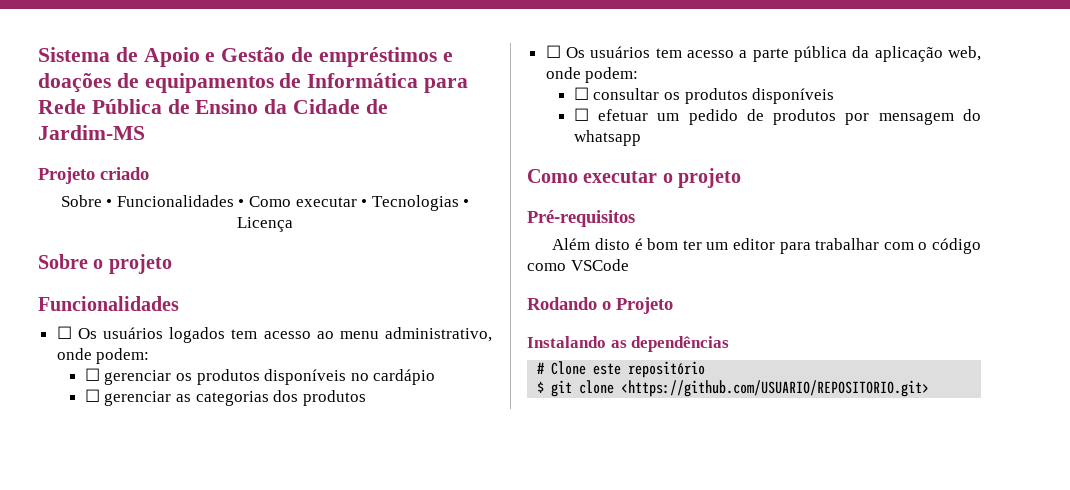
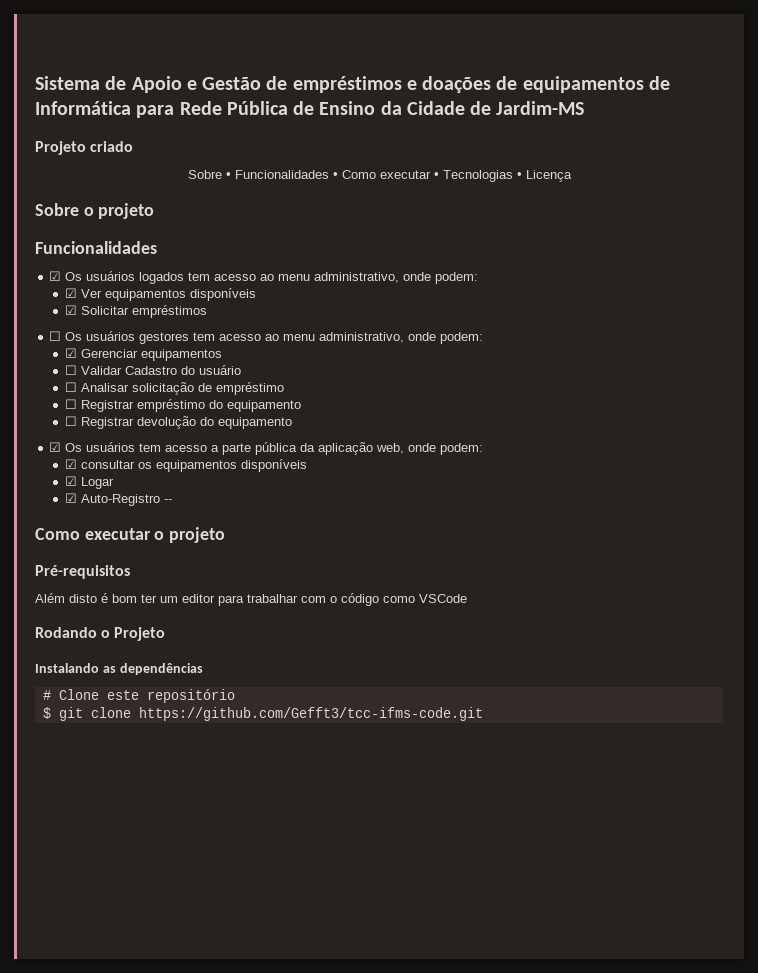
[56,326,72,339] ☐ -> [49,271,62,281] ☑
[84,368,436,385] [84,389,366,406] [545,45,561,58] ☐ gerenciar os produtos disponíveis no cardápio // ☐ gerenciar as categorias dos produtos // ☐ -> [64,288,256,301] [64,305,207,318] [49,331,484,344] [64,348,222,361] [64,365,241,375] [64,382,284,395] [64,399,301,412] [64,416,292,429] [49,442,62,452] ☑ Ver equipamentos disponíveis // ☑ Solicitar empréstimos // ☐ Os usuários gestores tem acesso ao menu administrativo, onde podem: // ☑ Gerenciar equipamentos // ☐ Validar Cadastro do usuário // ☐ Analisar solicitação de empréstimo // ☐ Registrar empréstimo do equipamento // ☐ Registrar devolução do equipamento // ☑
[573,87,589,100] ☐ -> [64,459,77,469] ☑
[684,88,835,104] [573,108,981,125] [573,130,641,146] produtos disponíveis // ☐ efetuar um pedido de produtos por mensagem do whatsapp -> [155,459,307,472] [64,476,114,489] [64,493,172,506] equipamentos disponíveis // ☑ Logar // ☑ Auto-Registro --
[621,380,930,397] <https://github.com/USUARIO/REPOSITORIO.git> -> [138,707,483,721] https://github.com/Gefft3/tcc-ifms-code.git

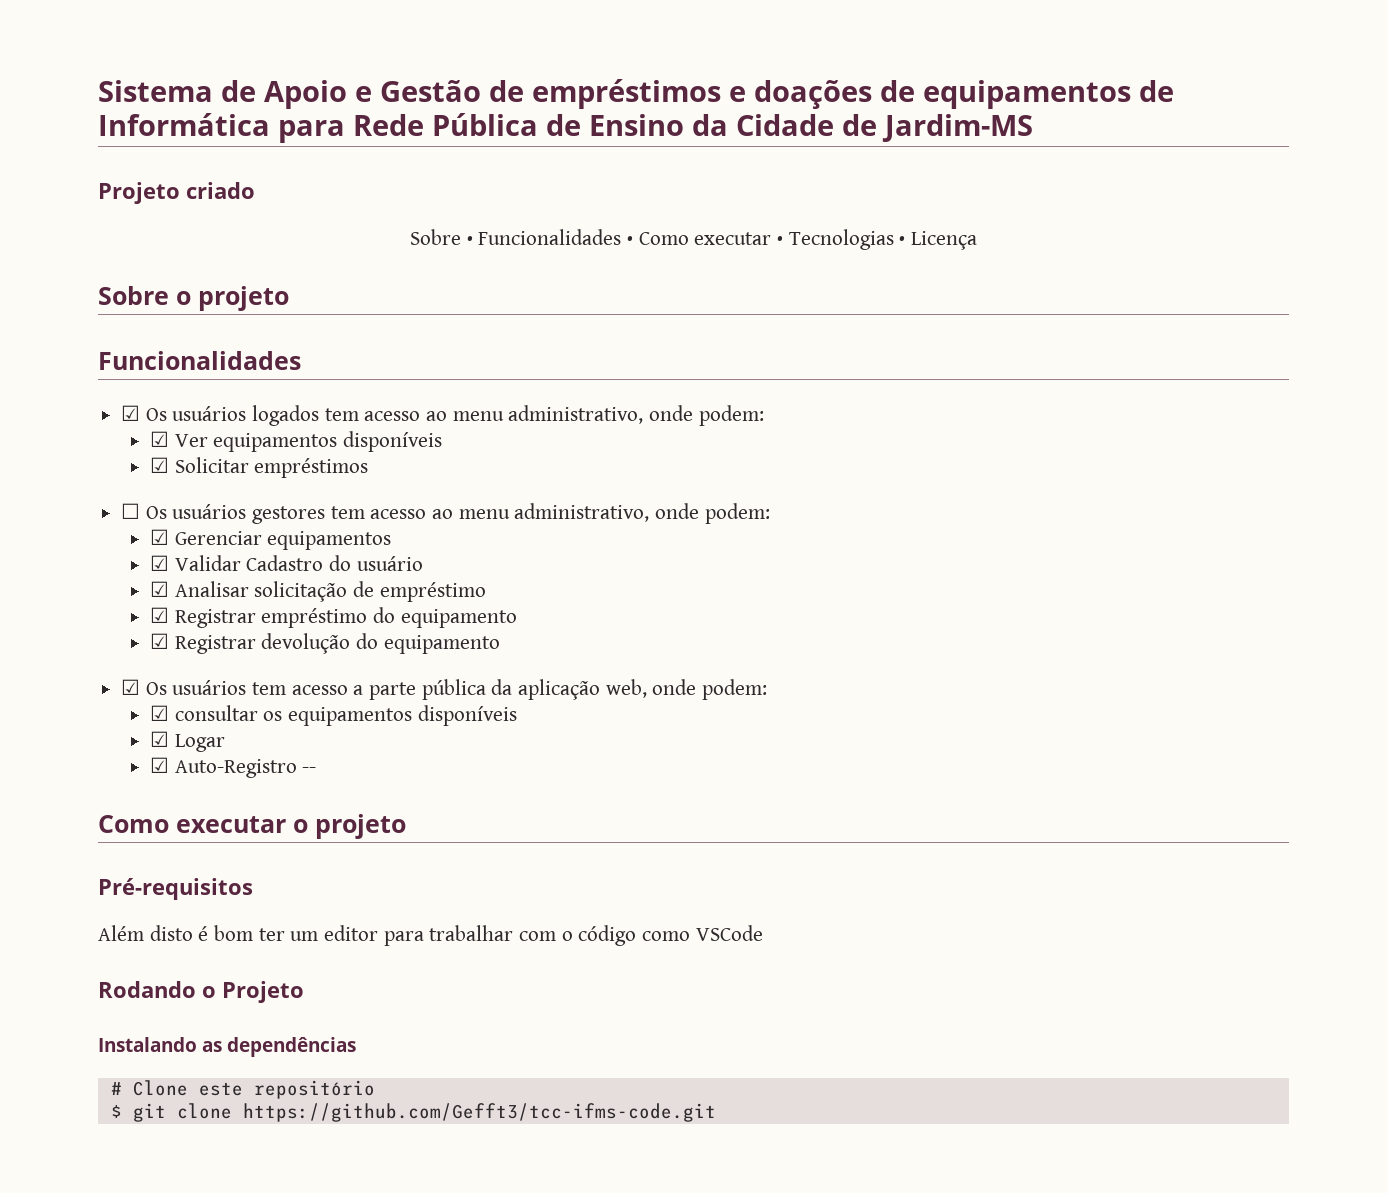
[64,365,77,375] ☐ -> [150,555,170,571] ☑
[64,382,77,392] ☐ -> [150,581,170,597] ☑
[64,399,77,409] ☐ -> [150,607,170,623] ☑
[64,416,77,426] ☐ -> [150,633,170,649] ☑

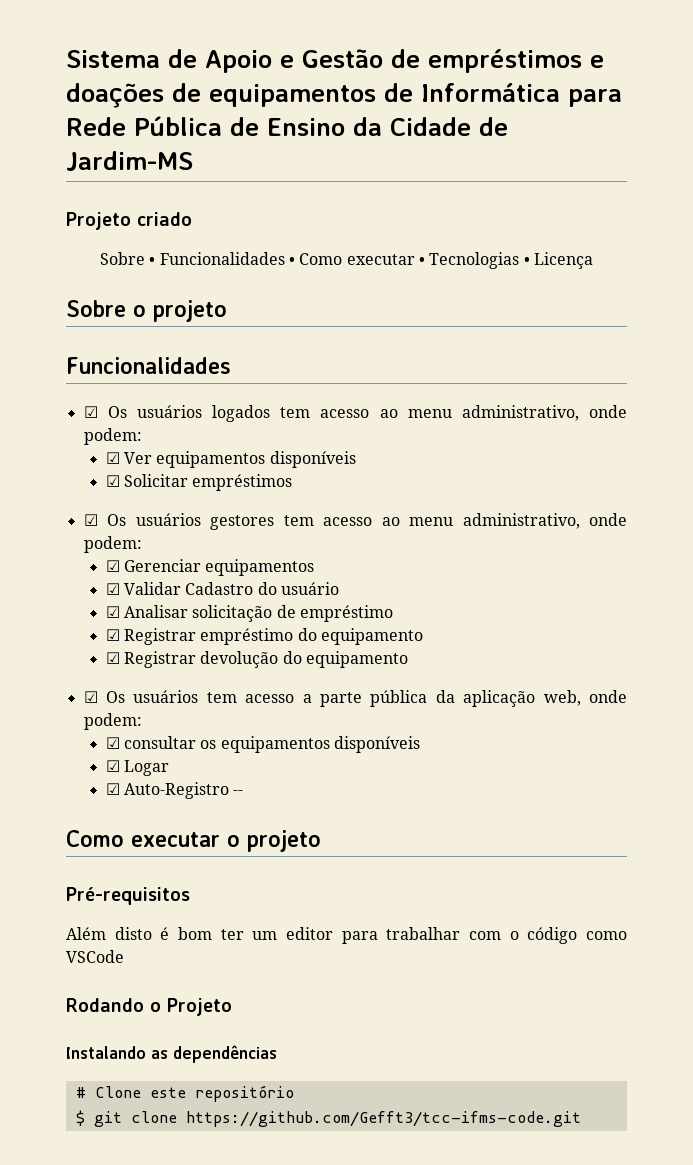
[121,503,141,519] ☐ -> [83,514,98,526] ☑

